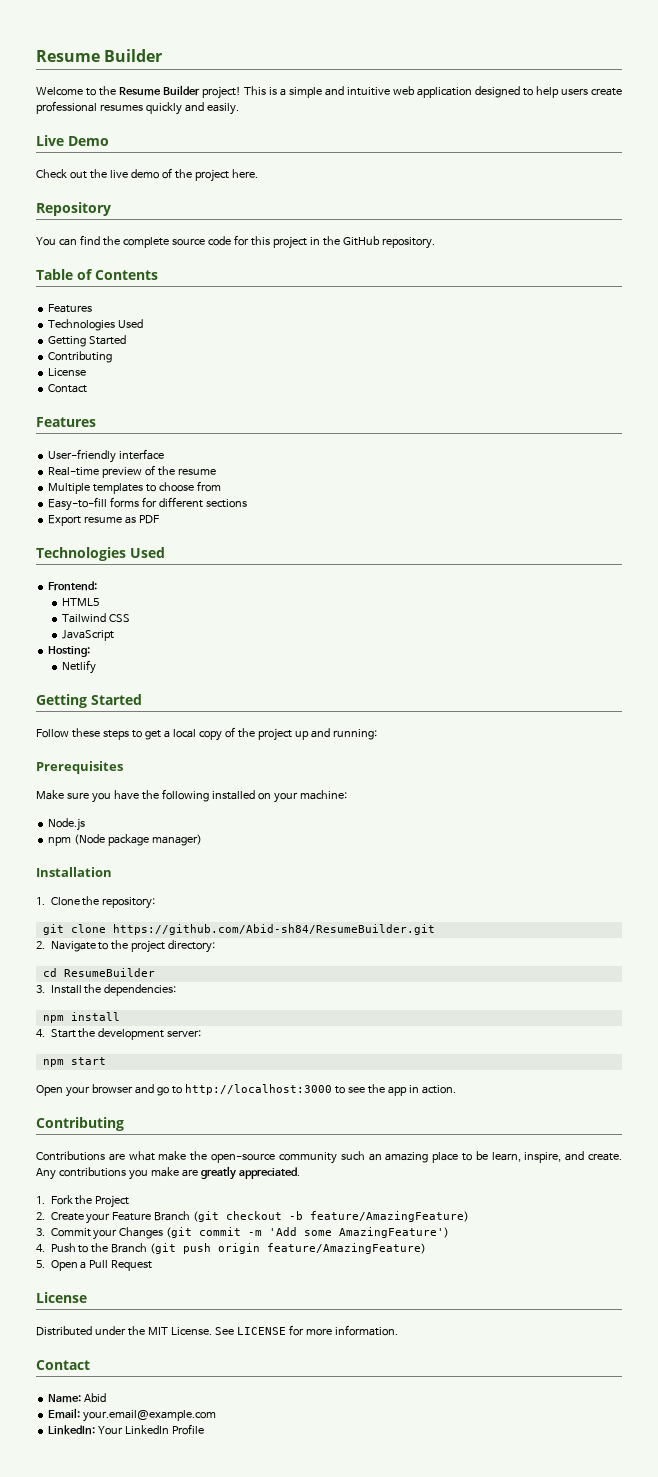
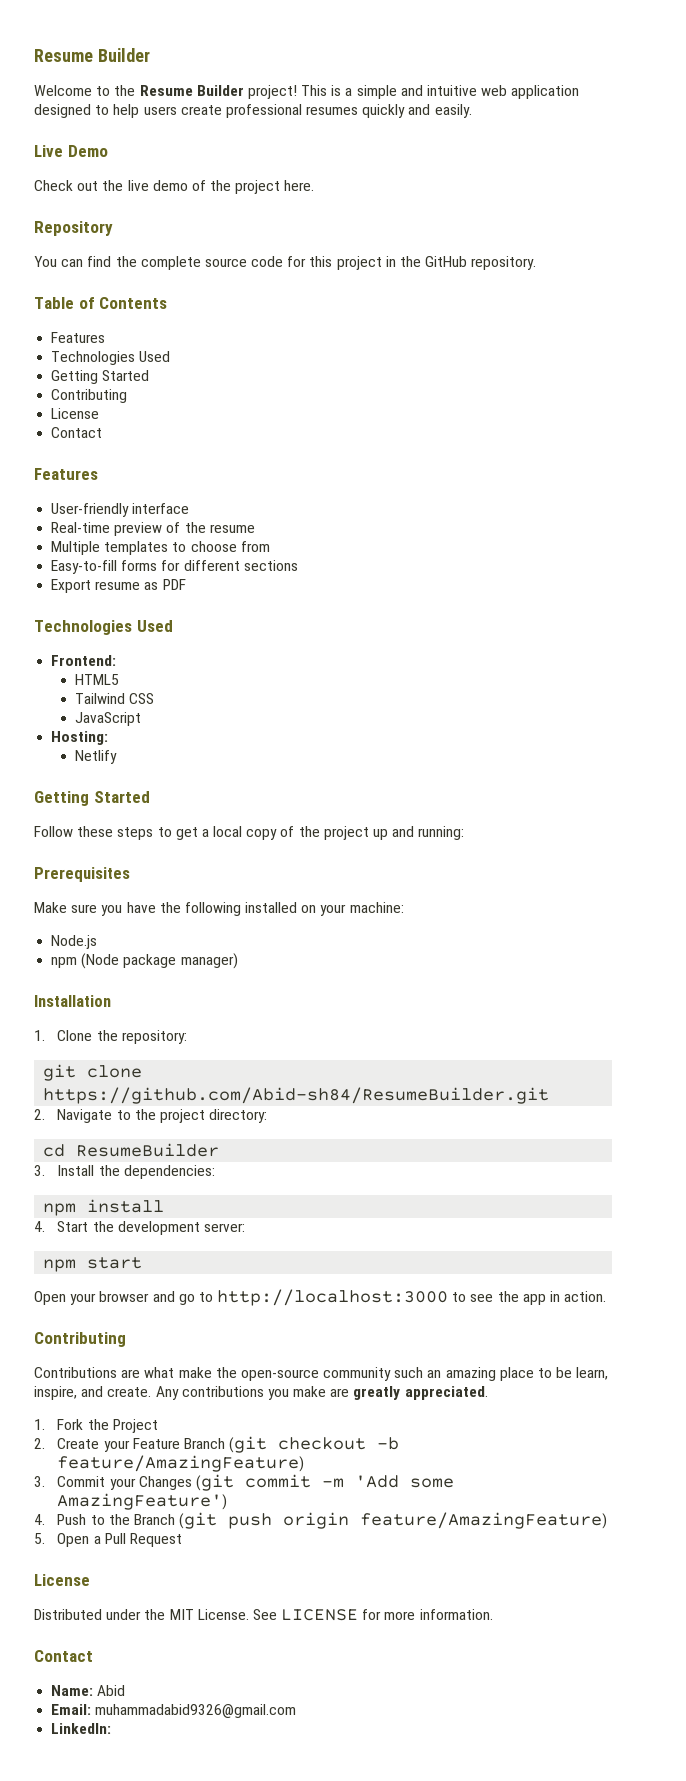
[83,1410,217,1422] your.email@example.com -> [95,1704,297,1718] muhammadabid9326@gmail.com
[98,1424,205,1435] Your LinkedIn Profile -> (112, 1728) none

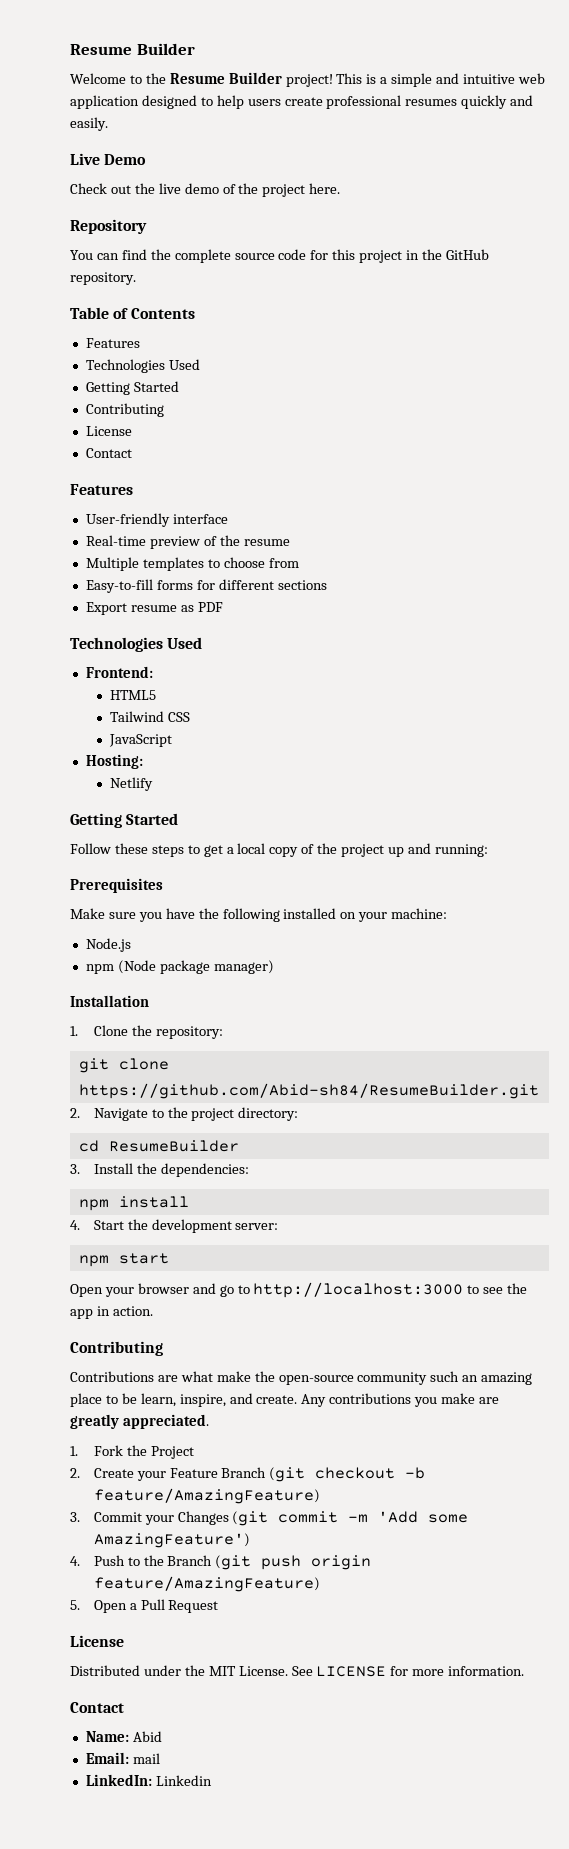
[95,1704,297,1718] muhammadabid9326@gmail.com -> [132,1753,160,1764] mail
(112, 1728) none -> [155,1775,212,1786] Linkedin

